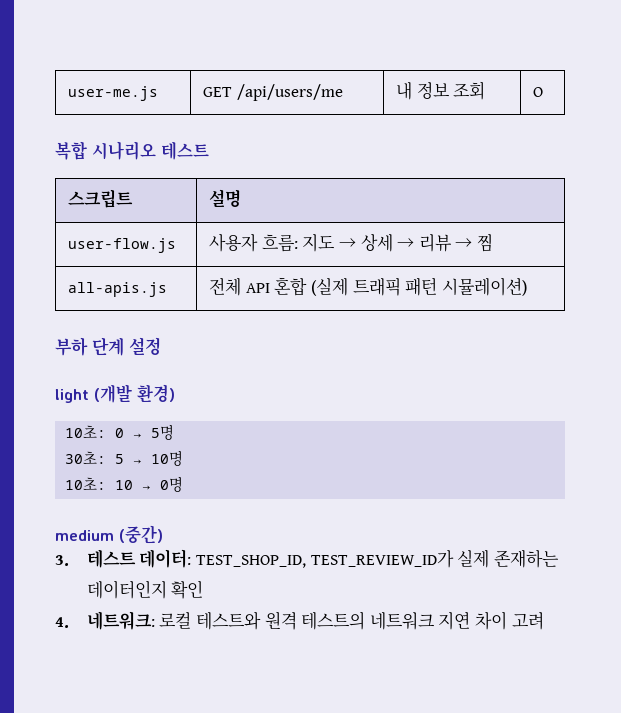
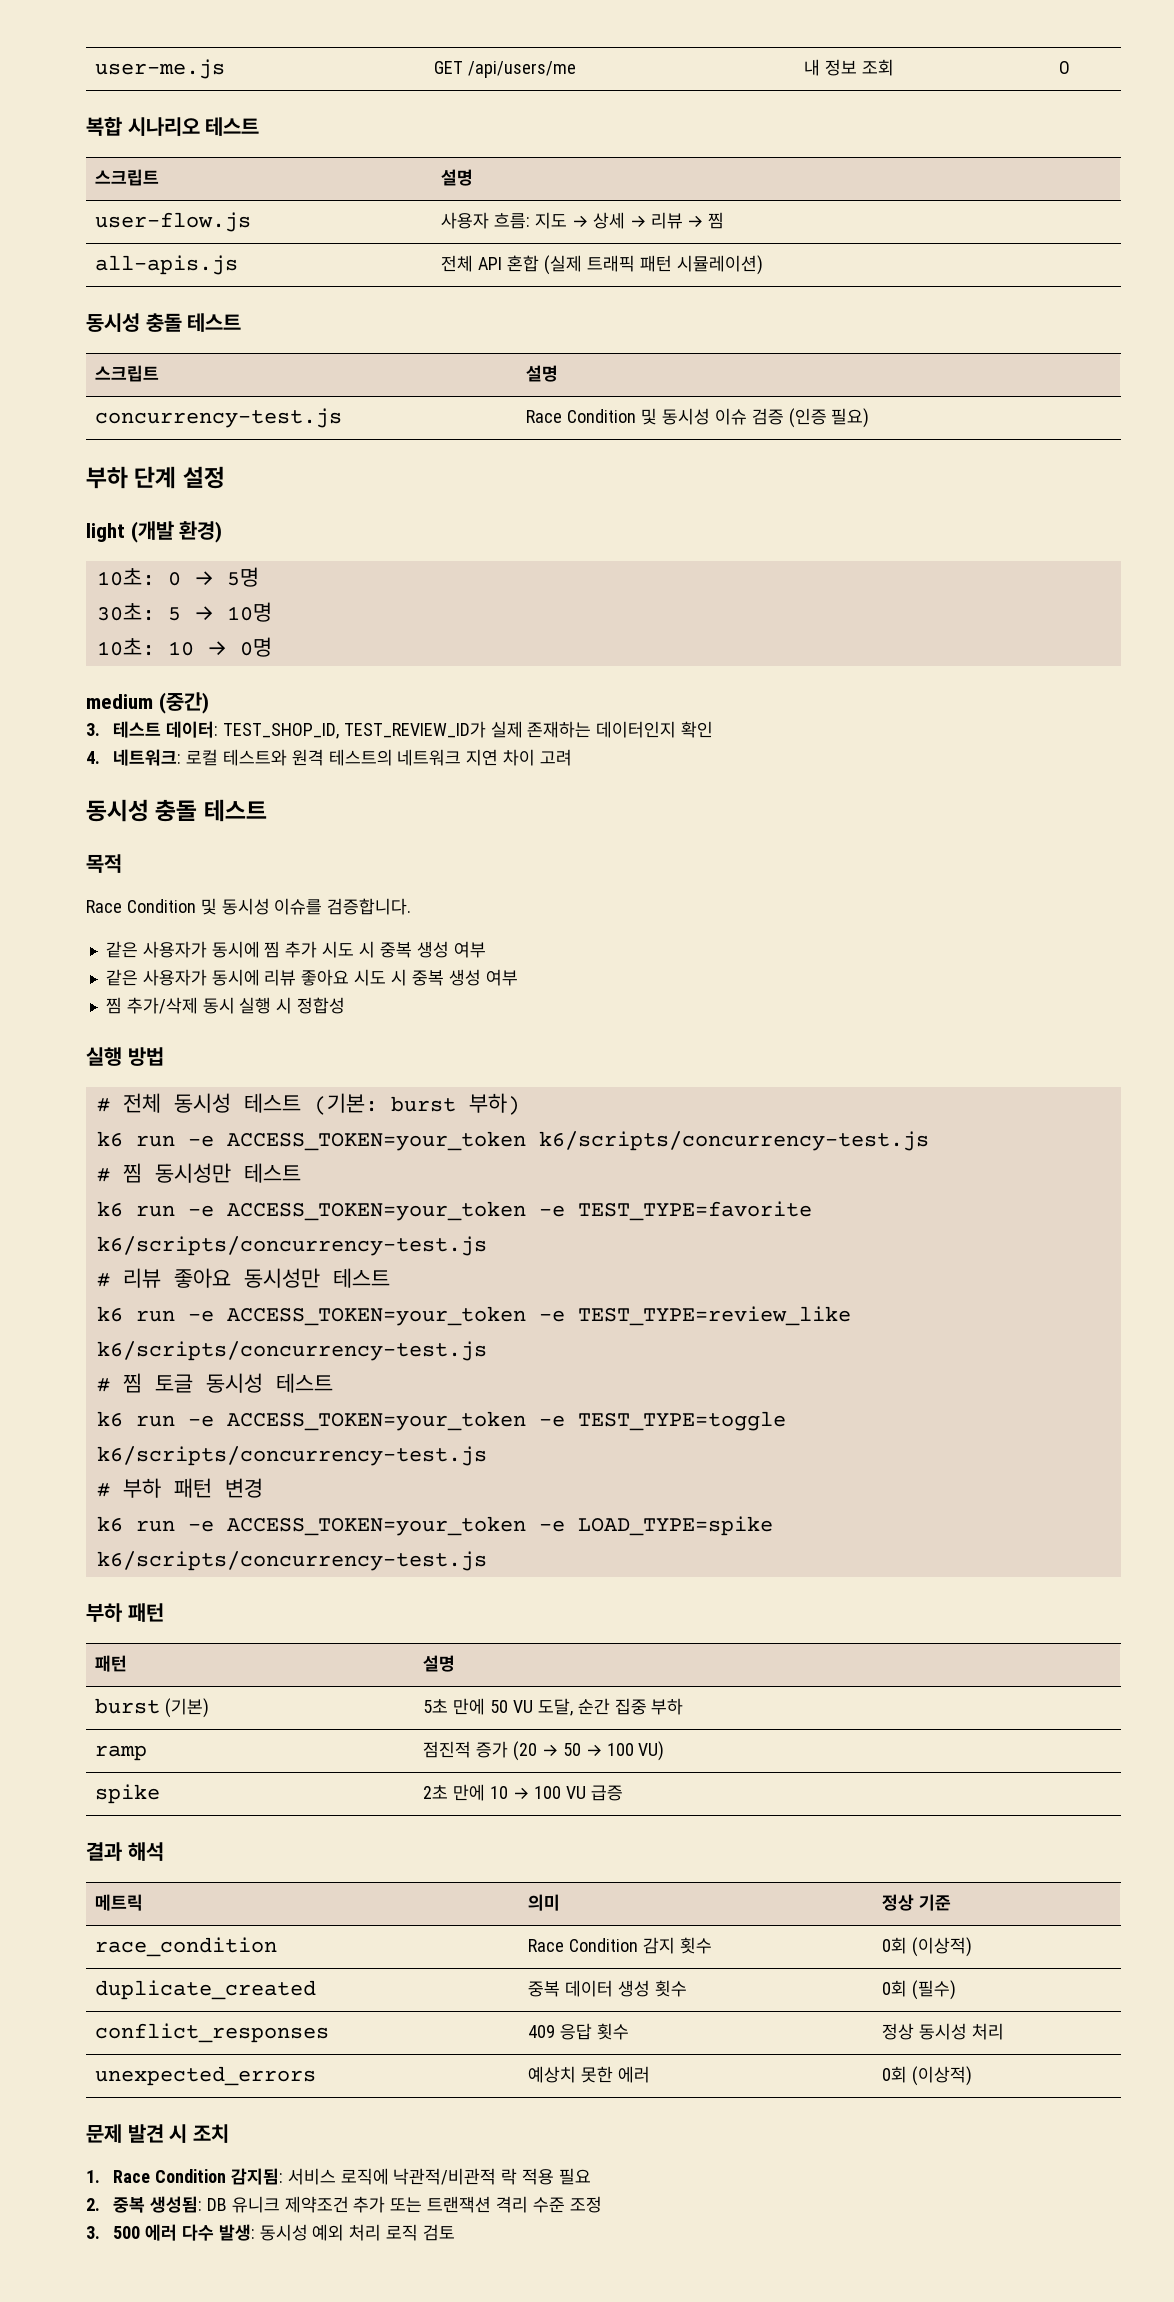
(527, 286) none -> [86,313,242,332] [95,365,160,382] [526,365,559,382] [95,408,343,428] [526,408,870,428] // 동시성 충돌 테스트 // 스크립트 | 설명 // concurrency-test.js | Race Condition 및 동시성 이슈 검증 (인증 필요)
(544, 621) none -> [86,799,267,822] [86,854,122,873] [86,898,412,915] [105,941,486,958] [105,969,518,986] [105,997,346,1014] [86,1047,164,1066] [96,1093,520,1115] [96,1131,929,1151] [96,1163,301,1183] [96,1201,812,1221] [96,1236,487,1256] [96,1268,390,1288] [96,1306,851,1326] [96,1341,487,1361] [96,1373,333,1393] [96,1411,786,1431] [96,1446,487,1466] [96,1478,263,1498] [96,1516,773,1536] [96,1551,487,1571] [86,1603,164,1622] [95,1655,128,1672] [423,1655,456,1672] [95,1698,210,1718] [423,1698,684,1716] [95,1745,148,1761] [423,1741,665,1761] [95,1784,161,1804] [423,1784,623,1801] [86,1842,164,1861] [95,1894,144,1911] [528,1894,561,1911] [882,1894,952,1911] [95,1937,278,1957] [528,1937,713,1954] [882,1937,973,1957] [95,1980,317,2000] [528,1980,688,1997] [882,1980,957,2000] [95,2023,330,2043] [528,2023,630,2040] [882,2023,1005,2040] [95,2066,317,2086] [528,2066,651,2083] [882,2066,973,2086] [86,2124,230,2143] [86,2168,592,2185] [86,2196,602,2213] [86,2224,456,2241] // 동시성 충돌 테스트 // 목적 // Race Condition 및 동시성 이슈를 검증합니다. // 같은 사용자가 동시에 찜 추가 시도 시 중복 생성 여부 // 같은 사용자가 동시에 리뷰 좋아요 시도 시 중복 생성 여부 // 찜 추가/삭제 동시 실행 시 정합성 // 실행 방법 // # 전체 동시성 테스트 (기본: burst 부하) // k6 run -e ACCESS_TOKEN=your_token k6/scripts/concurrency-test.js // # 찜 동시성만 테스트 // k6 run -e ACCESS_TOKEN=your_token -e TEST_TYPE=favorite k6/scripts/concurrency-test.js // # 리뷰 좋아요 동시성만 테스트 // k6 run -e ACCESS_TOKEN=your_token -e TEST_TYPE=review_like k6/scripts/concurrency-test.js // # 찜 토글 동시성 테스트 // k6 run -e ACCESS_TOKEN=your_token -e TEST_TYPE=toggle k6/scripts/concurrency-test.js // # 부하 패턴 변경 // k6 run -e ACCESS_TOKEN=your_token -e LOAD_TYPE=spike k6/scripts/concurrency-test.js // 부하 패턴 // 패턴 | 설명 // burst (기본) | 5초 만에 50 VU 도달, 순간 집중 부하 // ramp | 점진적 증가 (20 → 50 → 100 VU) // spike | 2초 만에 10 → 100 VU 급증 // 결과 해석 // 메트릭 | 의미 | 정상 기준 // race_condition | Race Condition 감지 횟수 | 0회 (이상적) // duplicate_created | 중복 데이터 생성 횟수 | 0회 (필수) // conflict_responses | 409 응답 횟수 | 정상 동시성 처리 // unexpected_errors | 예상치 못한 에러 | 0회 (이상적) // 문제 발견 시 조치 // 1. Race Condition 감지됨: 서비스 로직에 낙관적/비관적 락 적용 필요 // 2. 중복 생성됨: DB 유니크 제약조건 추가 또는 트랜잭션 격리 수준 조정 // 3. 500 에러 다수 발생: 동시성 예외 처리 로직 검토

